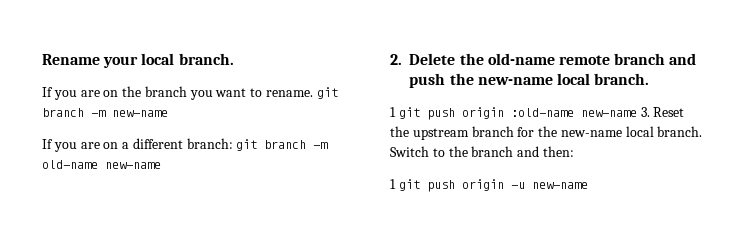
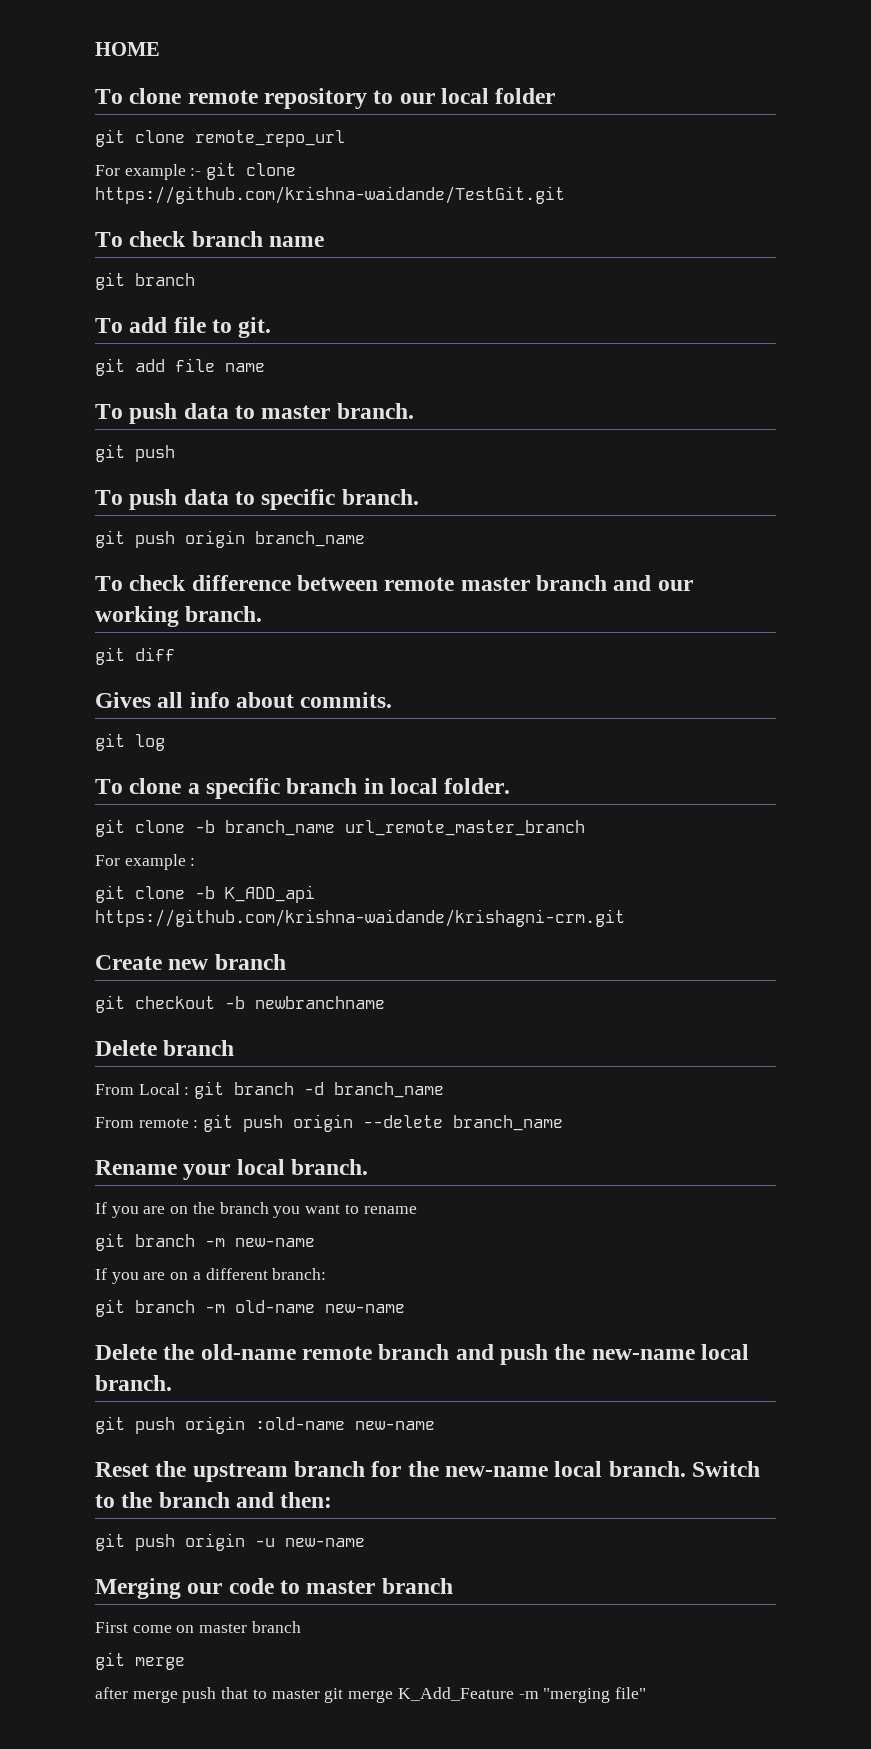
(42, 59) none -> [95,42,160,56] [95,88,556,109] [95,129,345,147] [95,162,297,180] [95,186,565,204] [95,231,325,247] [95,272,195,290] [95,317,272,338] [95,358,265,376] [95,403,414,424] [95,444,175,462] [95,489,419,510] [95,530,365,548] [95,575,693,591] [95,606,263,627] [95,647,175,665] [95,692,393,708] [95,733,165,751] [95,778,511,799] [95,819,585,837] [95,854,196,870] [95,885,315,903] [95,909,625,927] [95,954,286,970] [95,995,385,1013] [95,1040,235,1056] [95,1081,445,1099] [95,1114,564,1132] HOME // To clone remote repository to our local folder // git clone remote_repo_url // For example :- git clone https://github.com/krishna-waidande/TestGit.git // To check branch name // git branch // To add file to git. // git add file name // To push data to master branch. // git push // To push data to specific branch. // git push origin branch_name // To check difference between remote master branch and our working branch. // git diff // Gives all info about commits. // git log // To clone a specific branch in local folder. // git clone -b branch_name url_remote_master_branch // For example : // git clone -b K_ADD_api https://github.com/krishna-waidande/krishagni-crm.git // Create new branch // git checkout -b newbranchname // Delete branch // From Local : git branch -d branch_name // From remote : git push origin --delete branch_name //
[266,90,314,97] rename. -> [363,1206,417,1214] rename //
(233, 143) none -> (327, 1274) //
[390,54,402,65] 2. -> (405, 1308) none
[390,107,396,117] 1 -> (172, 1383) none
[640,107,650,117] 3. -> (435, 1425) //
[390,179,396,189] 1 -> (333, 1500) none
(588, 185) none -> [95,1578,453,1599] [95,1621,301,1633] [95,1652,185,1670] [95,1687,646,1703] // Merging our code to master branch // First come on master branch // git merge // after merge push that to master git merge K_Add_Feature -m "merging file"

